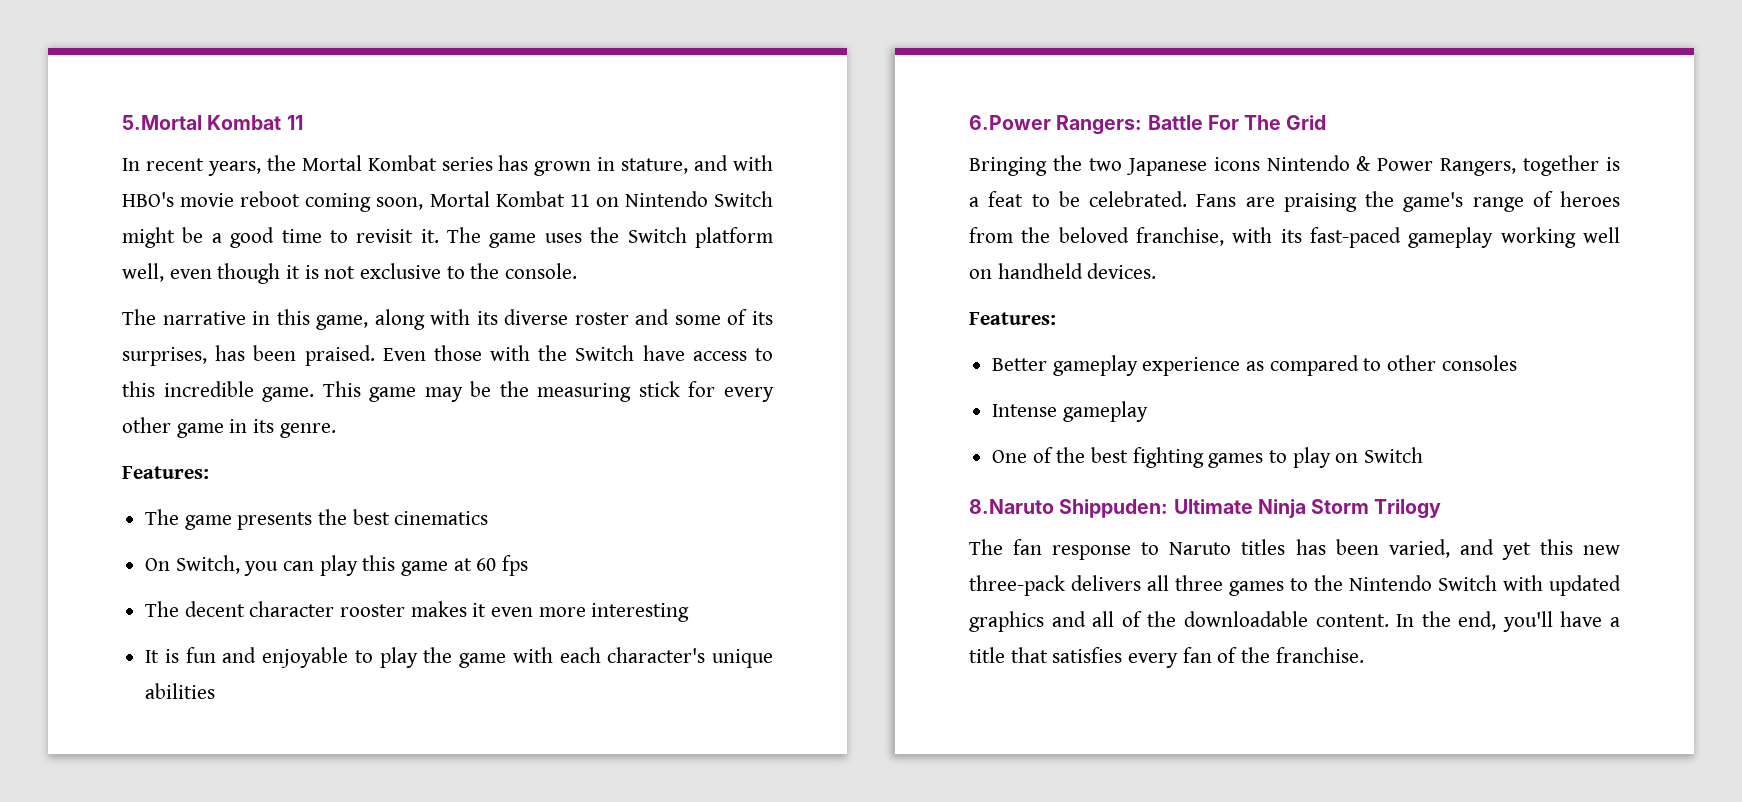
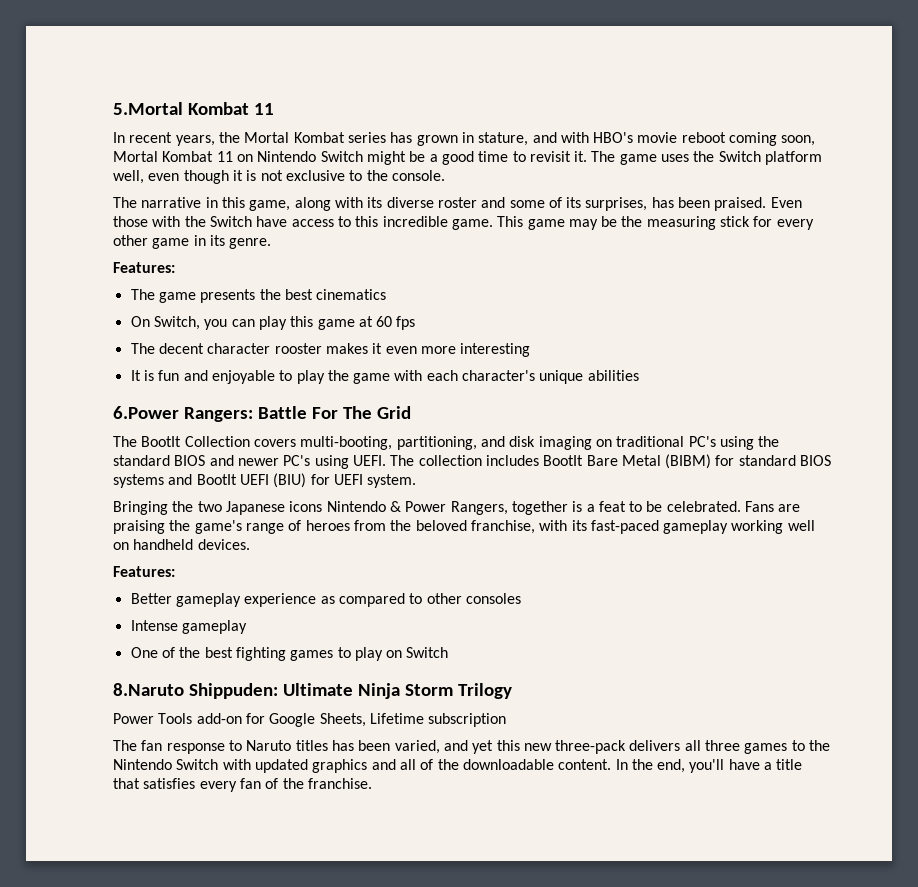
(1327, 122) none -> [113,436,780,450] [113,454,832,469] [113,473,417,488] // The BootIt Collection covers multi-booting, partitioning, and disk imaging on traditional PC's using the standard BIOS and newer PC's using UEFI. The collection includes BootIt Bare Metal (BIBM) for standard BIOS systems and BootIt UEFI (BIU) for UEFI system.
(1442, 509) none -> [113,713,507,727] // Power Tools add-on for Google Sheets, Lifetime subscription

